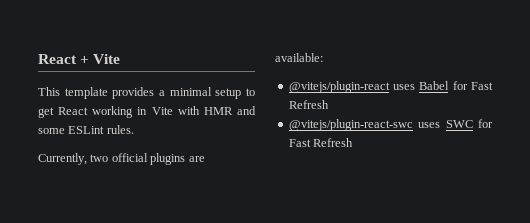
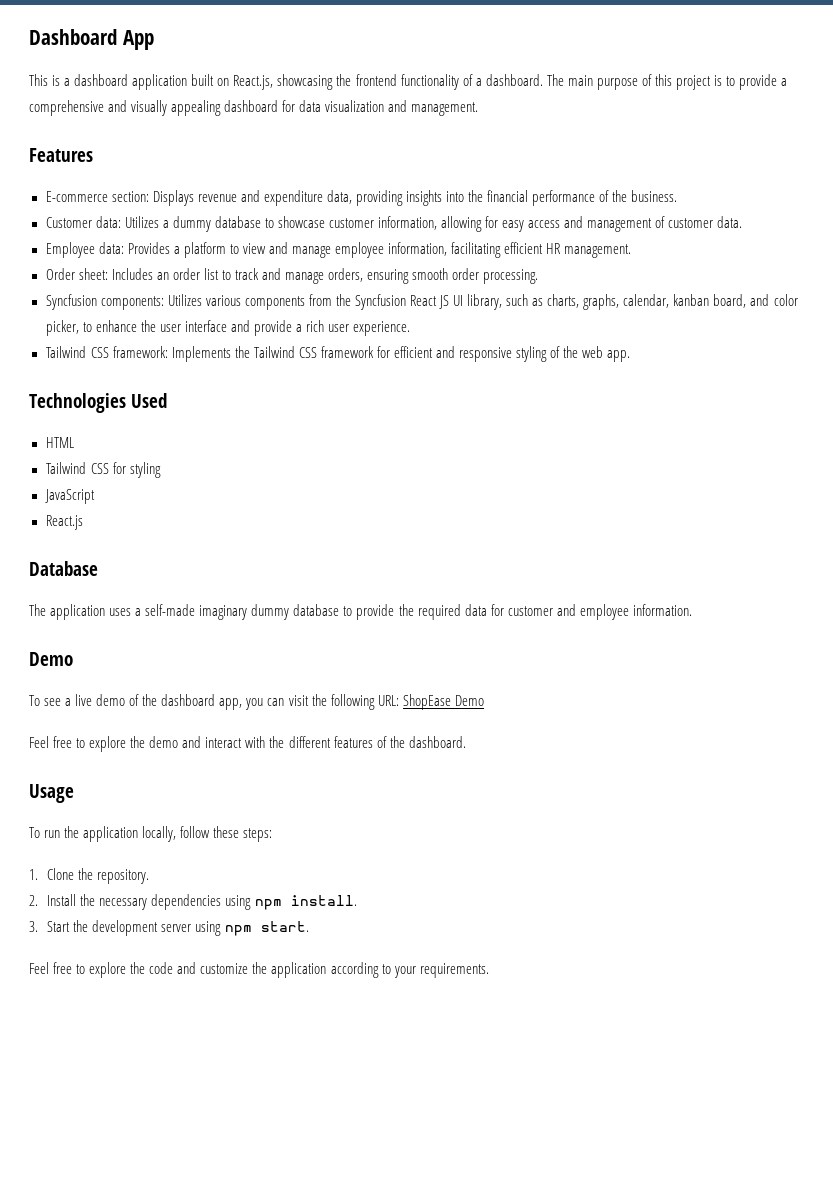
[38,54,121,64] [38,87,255,99] [38,106,256,118] [38,125,134,134] [38,153,205,165] [275,53,323,62] [288,81,493,93] [288,100,329,109] [288,119,493,131] [288,138,354,147] React + Vite // This template provides a minimal setup to get React working in Vite with HMR and some ESLint rules. // Currently, two official plugins are available: // @vitejs/plugin-react uses Babel for Fast Refresh // @vitejs/plugin-react-swc uses SWC for Fast Refresh -> [29,29,154,50] [29,74,788,90] [29,100,479,116] [29,148,93,162] [45,190,678,206] [45,216,743,232] [45,242,632,258] [45,268,539,284] [45,294,798,310] [45,320,411,336] [45,346,631,362] [29,393,168,413] [45,437,74,448] [45,462,161,478] [44,489,95,504] [45,515,83,530] [29,561,98,576] [29,604,692,620] [29,652,73,666] [29,694,484,710] [29,736,466,752] [29,784,74,803] [29,826,273,842] [29,868,150,884] [29,894,357,910] [29,920,309,936] [29,962,489,978] Dashboard App // This is a dashboard application built on React.js, showcasing the frontend functionality of a dashboard. The main purpose of this project is to provide a comprehensive and visually appealing dashboard for data visualization and management. // Features // E-commerce section: Displays revenue and expenditure data, providing insights into the financial performance of the business. // Customer data: Utilizes a dummy database to showcase customer information, allowing for easy access and management of customer data. // Employee data: Provides a platform to view and manage employee information, facilitating efficient HR management. // Order sheet: Includes an order list to track and manage orders, ensuring smooth order processing. // Syncfusion components: Utilizes various components from the Syncfusion React JS UI library, such as charts, graphs, calendar, kanban board, and color picker, to enhance the user interface and provide a rich user experience. // Tailwind CSS framework: Implements the Tailwind CSS framework for efficient and responsive styling of the web app. // Technologies Used // HTML // Tailwind CSS for styling // JavaScript // React.js // Database // The application uses a self-made imaginary dummy database to provide the required data for customer and employee information. // Demo // To see a live demo of the dashboard app, you can visit the following URL: ShopEase Demo // Feel free to explore the demo and interact with the different features of the dashboard. // Usage // To run the application locally, follow these steps: // 1. Clone the repository. // 2. Install the necessary dependencies using npm install. // 3. Start the development server using npm start. // Feel free to explore the code and customize the application according to your requirements.

